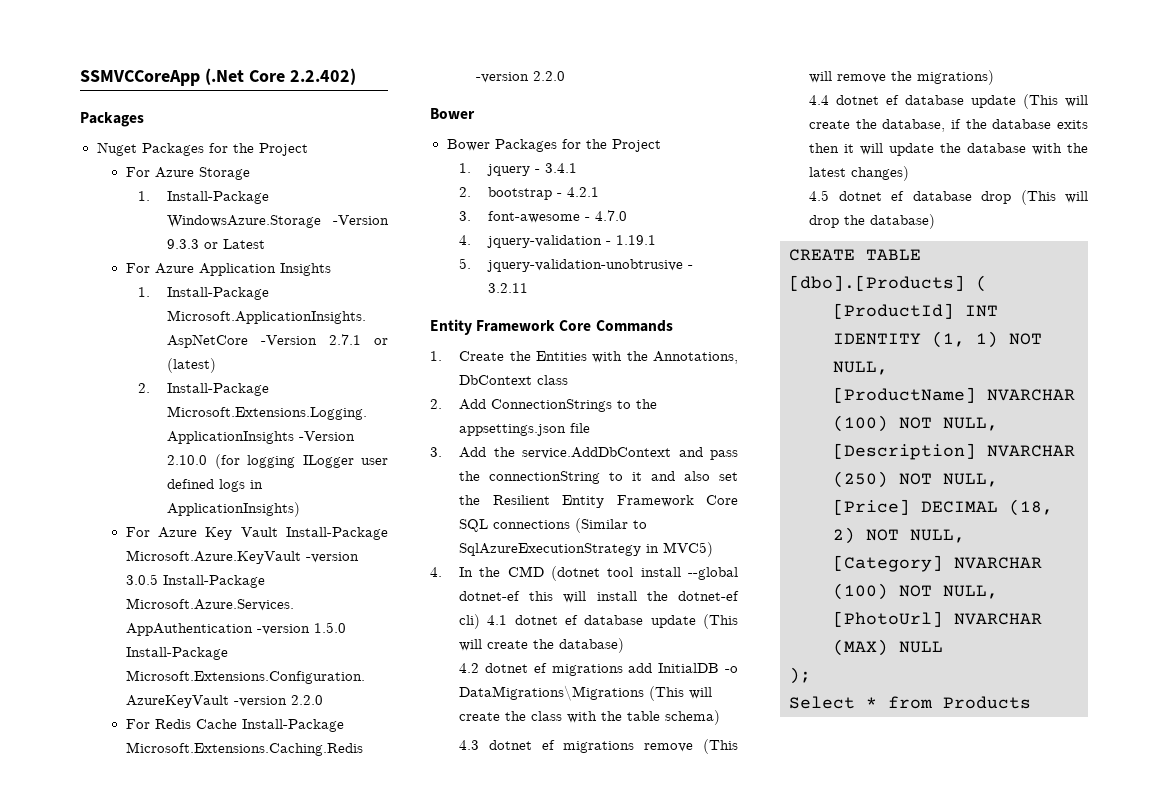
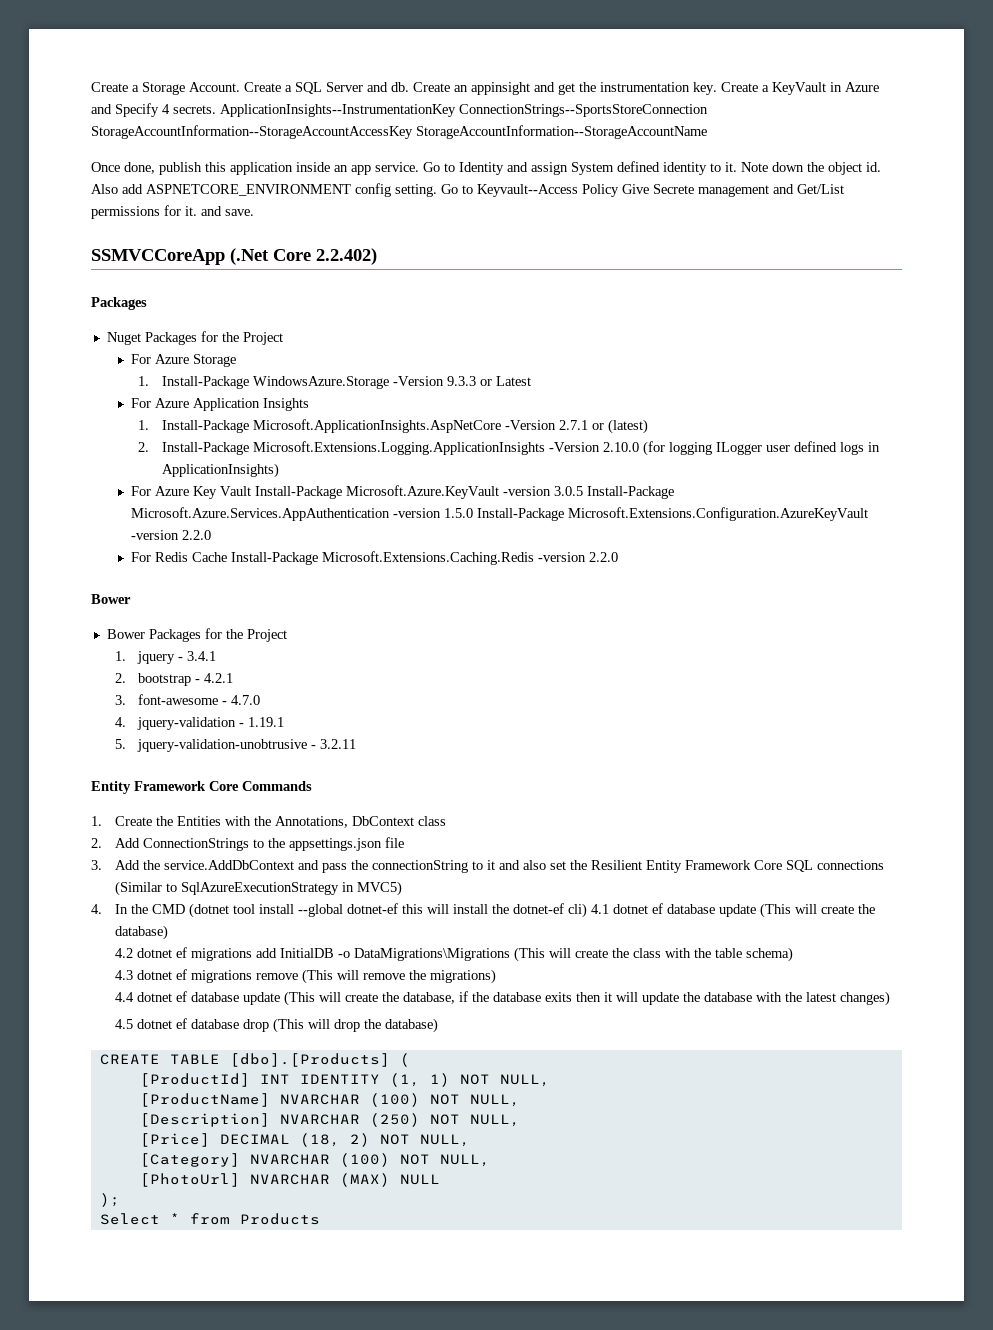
(80, 78) none -> [91,82,879,95] [91,103,708,117] [91,125,707,139] [91,161,881,175] [91,183,844,197] [91,205,254,219] Create a Storage Account. Create a SQL Server and db. Create an appinsight and get the instrumentation key. Create a KeyVault in Azure and Specify 4 secrets. ApplicationInsights--InstrumentationKey ConnectionStrings--SportsStoreConnection StorageAccountInformation--StorageAccountAccessKey StorageAccountInformation--StorageAccountName // Once done, publish this application inside an app service. Go to Identity and assign System defined identity to it. Note down the object id. Also add ASPNETCORE_ENVIRONMENT config setting. Go to Keyvault--Access Policy Give Secrete management and Get/List permissions for it. and save. //

